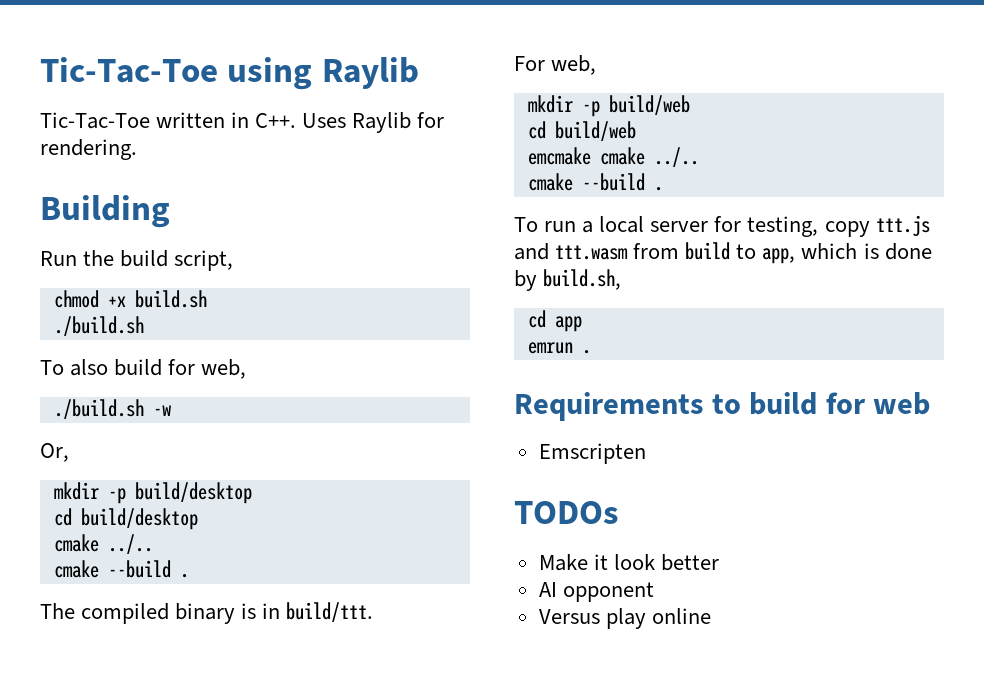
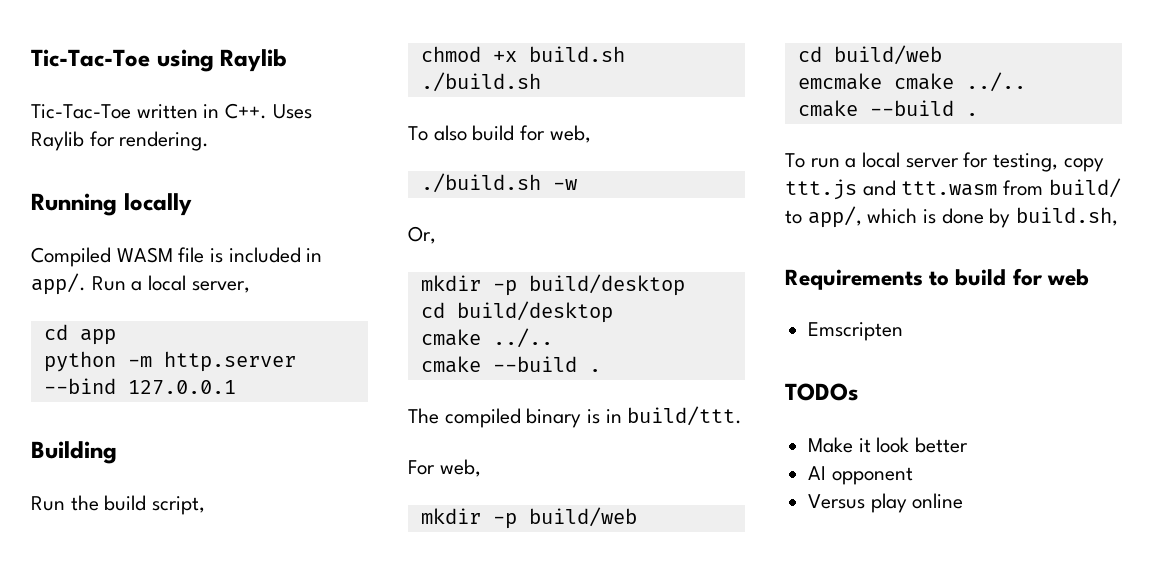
(137, 149) none -> [31,193,192,216] [31,247,323,267] [31,273,250,295] [43,324,116,345] [43,351,296,372] [43,378,236,395] // Running locally // Compiled WASM file is included in app/. Run a local server, // cd app // python -m http.server --bind 127.0.0.1
[685,242,796,264] build to app, -> [1048,178,1121,198] [785,206,862,228] build/ to app/,
[527,310,582,332] [527,342,591,354] // cd app // emrun . -> (1119, 216) none

